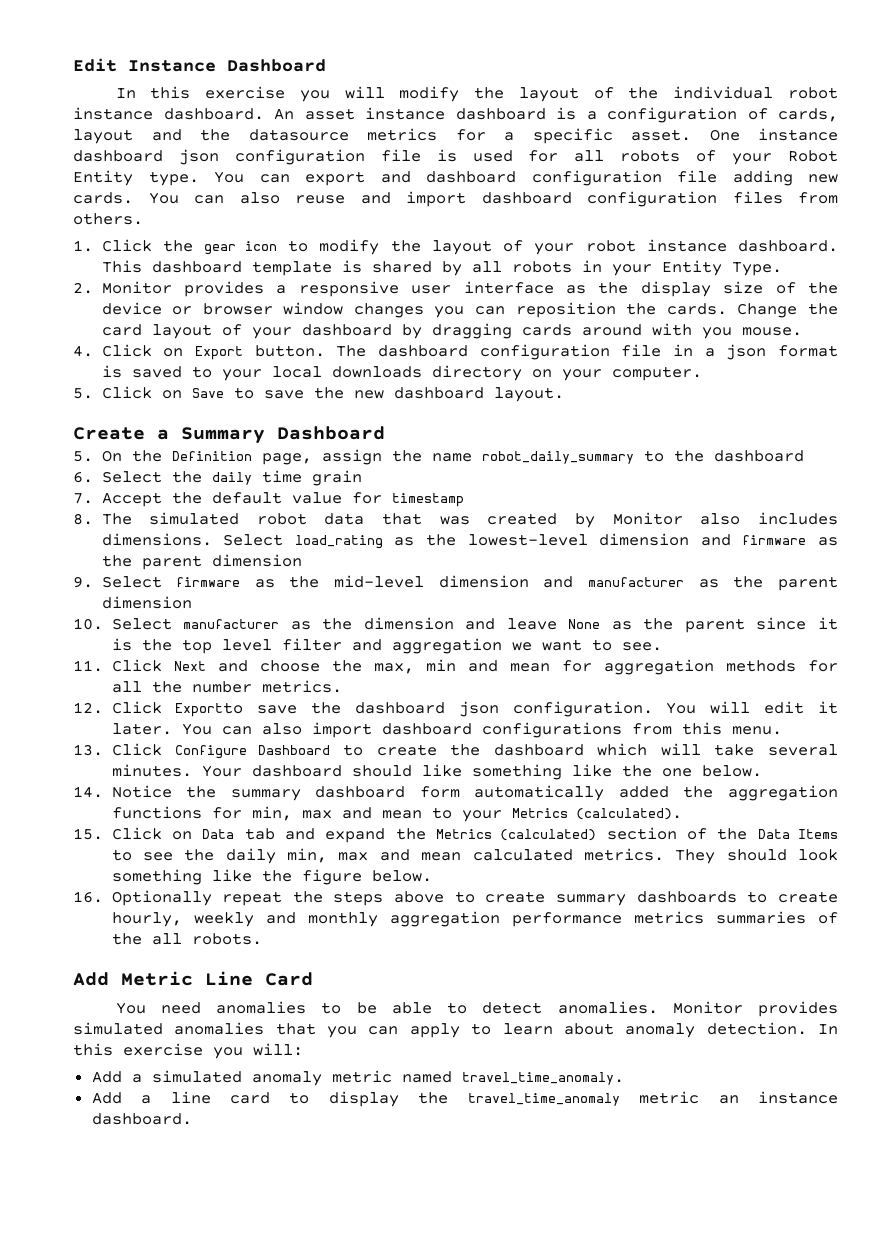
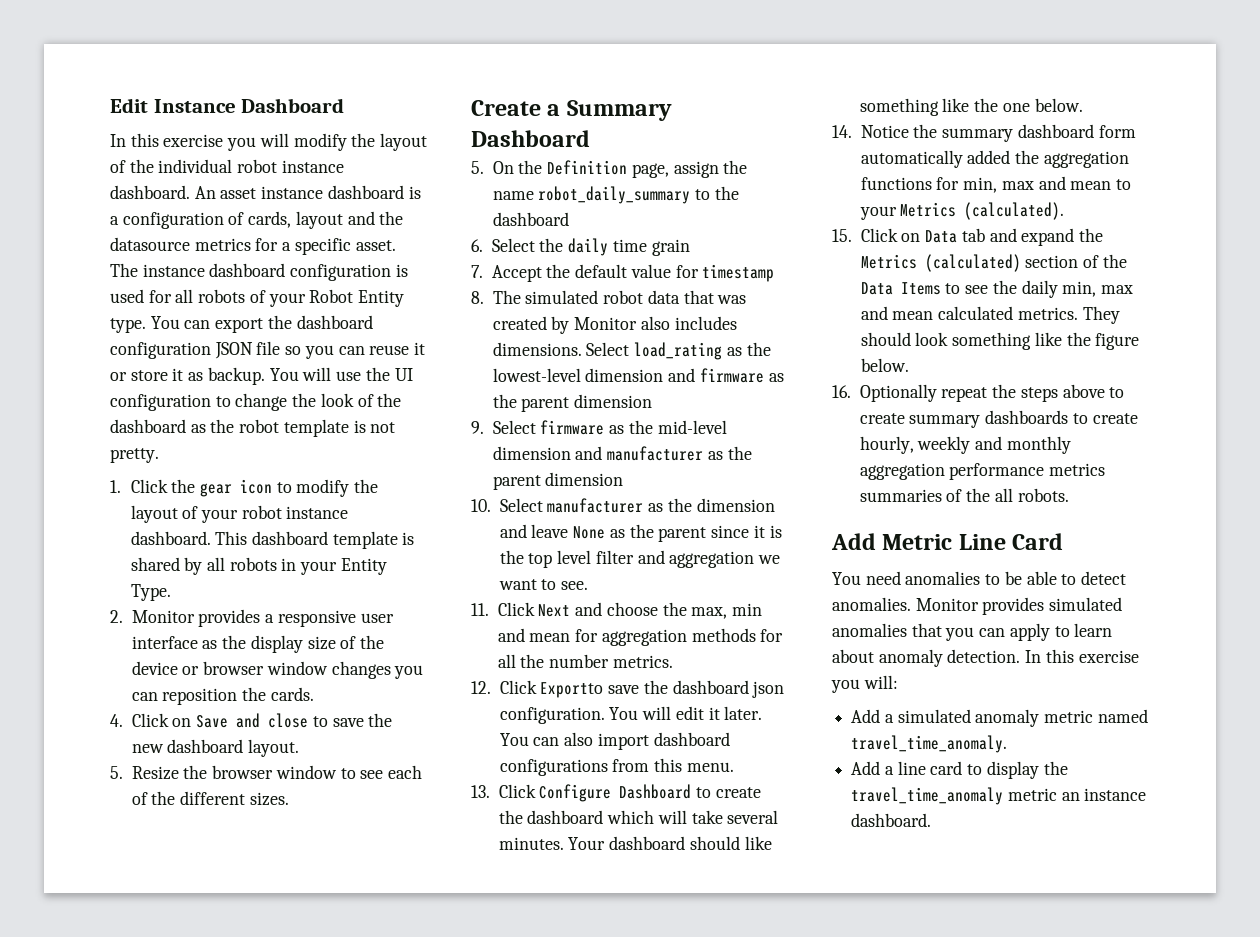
[709,128,838,141] [73,149,421,165] One instance dashboard json configuration file -> [110,263,392,281] The instance dashboard configuration
[380,170,838,186] [73,191,838,207] [73,213,143,225] and dashboard configuration file adding new cards. You can also reuse and import dashboard configuration files from others. -> [267,315,373,329] [110,341,426,359] [110,367,413,385] [110,393,402,411] [110,419,396,437] [110,448,159,463] the dashboard configuration JSON file so you can reuse it or store it as backup. You will use the UI configuration to change the look of the dashboard as the robot template is not pretty.
[737,303,838,318] [101,323,802,339] [73,344,838,360] [101,365,702,381] [73,388,93,399] Change the card layout of your dashboard by dragging cards around with you mouse. // 4. Click on Export button. The dashboard configuration file in a json format is saved to your local downloads directory on your computer. // 5. -> [110,714,123,727] // 4.
(224, 393) none -> [236,713,309,728] and close
(564, 394) none -> [110,765,423,780] [131,791,289,806] // 5. Resize the browser window to see each of the different sizes.

